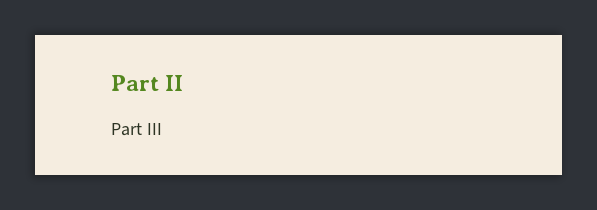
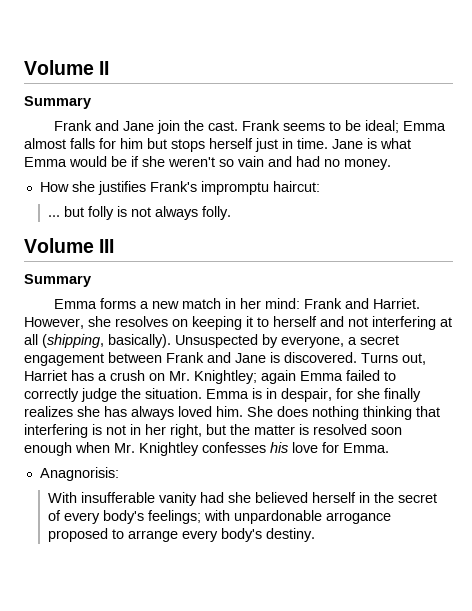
[111,75,159,91] Part -> [24,60,94,75] Volume
[111,123,162,136] Part III -> [24,96,91,109] [53,120,446,134] [24,138,411,152] [24,156,391,170] [39,181,320,195] [48,206,232,220] [24,238,115,253] [24,274,91,287] [53,298,420,309] [24,316,452,330] [24,334,399,348] [24,352,426,366] [24,370,396,384] [24,388,421,402] [24,406,440,420] [24,424,402,438] [24,442,389,456] [39,467,119,481] [48,492,438,506] [48,510,392,524] [48,528,316,542] Summary // Frank and Jane join the cast. Frank seems to be ideal; Emma almost falls for him but stops herself just in time. Jane is what Emma would be if she weren't so vain and had no money. // How she justifies Frank's impromptu haircut: // ... but folly is not always folly. // Volume III // Summary // Emma forms a new match in her mind: Frank and Harriet. However, she resolves on keeping it to herself and not interfering at all (shipping, basically). Unsuspected by everyone, a secret engagement between Frank and Jane is discovered. Turns out, Harriet has a crush on Mr. Knightley; again Emma failed to correctly judge the situation. Emma is in despair, for she finally realizes she has always loved him. She does nothing thinking that interfering is not in her right, but the matter is resolved soon enough when Mr. Knightley confesses his love for Emma. // Anagnorisis: // With insufferable vanity had she believed herself in the secret of every body's feelings; with unpardonable arrogance proposed to arrange every body's destiny.

